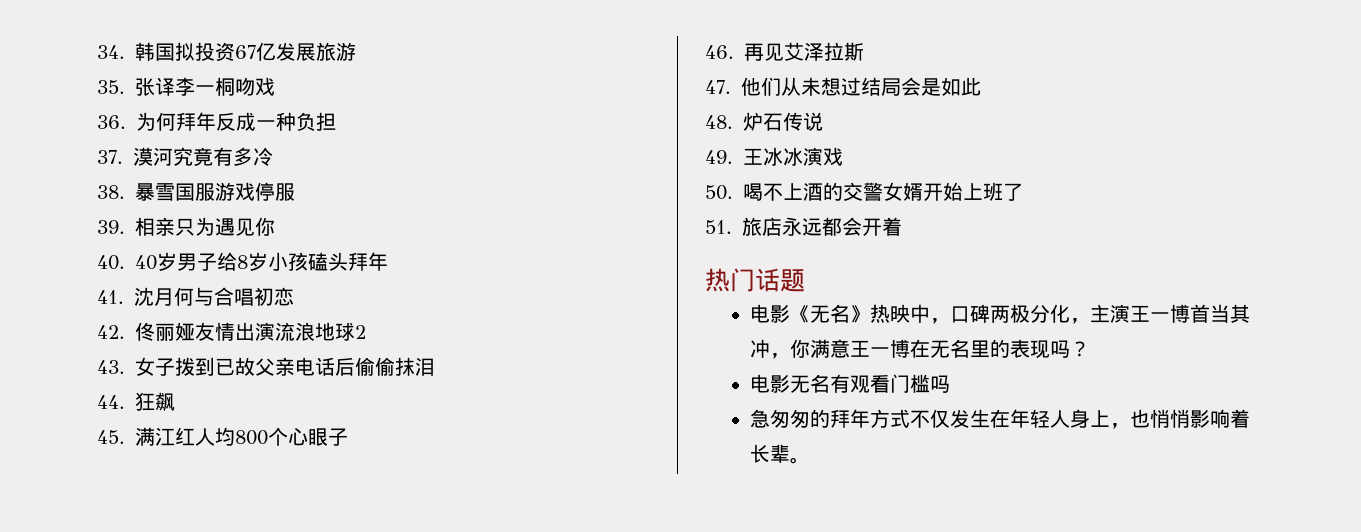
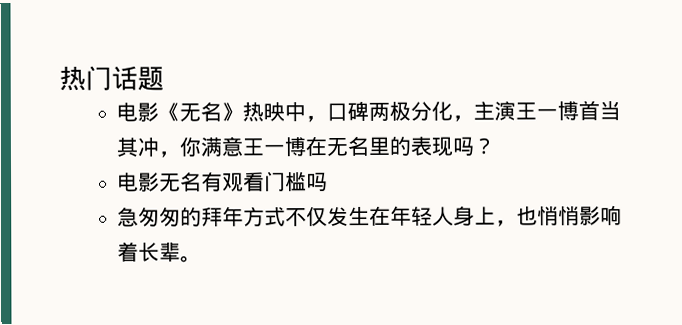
[97,42,356,62] [97,77,275,96] [97,112,336,131] [97,147,273,166] [97,182,295,201] [97,217,275,236] [97,252,388,271] [97,287,294,306] [97,322,366,341] [97,357,435,376] [97,392,175,411] [97,427,348,446] [705,42,864,61] [705,77,981,96] [705,112,823,131] [705,147,843,166] [705,182,1023,201] [705,217,902,236] 34.韩国拟投资67亿发展旅游 // 35.张译李一桐吻戏 // 36.为何拜年反成一种负担 // 37.漠河究竟有多冷 // 38.暴雪国服游戏停服 // 39.相亲只为遇见你 // 40. 40岁男子给8岁小孩磕头拜年 // 41.沈月何与合唱初恋 // 42.佟丽娅友情出演流浪地球2 // 43.女子拨到已故父亲电话后偷偷抹泪 // 44.狂飙 // 45.满江红人均800个心眼子 // 46.再见艾泽拉斯 // 47.他们从未想过结局会是如此 // 48.炉石传说 // 49.王冰冰演戏 // 50.喝不上酒的交警女婿开始上班了 // 51.旅店永远都会开着 // -> (59, 78) none

